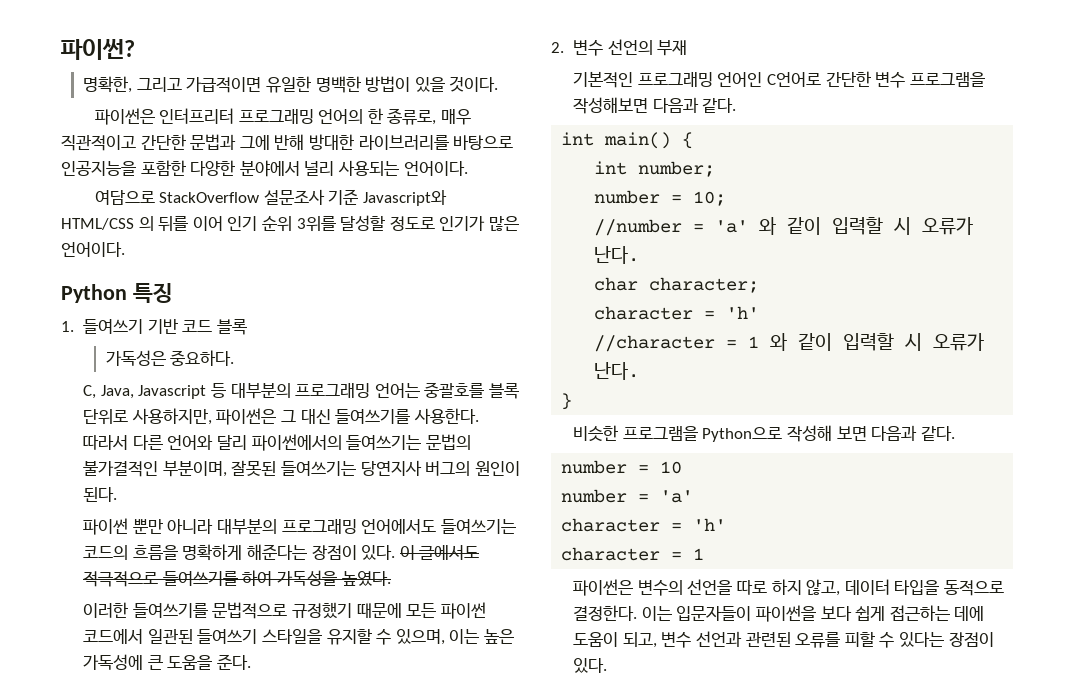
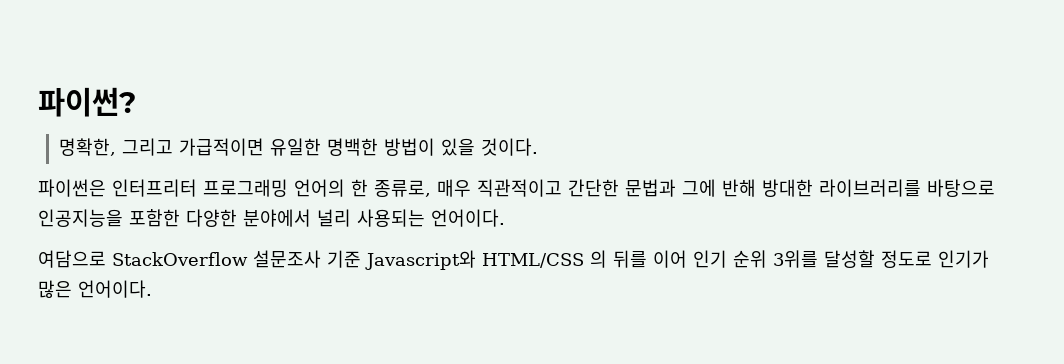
[61,283,173,303] [61,319,248,335] [105,350,235,366] [83,382,519,399] [83,408,479,425] [83,434,471,451] [83,460,520,477] [83,487,118,502] [83,518,516,535] [83,544,480,561] [83,570,391,587] [83,602,486,619] [83,628,514,645] [83,654,252,670] [551,39,688,56] [573,71,985,88] [573,97,737,114] [561,132,694,149] [594,161,716,177] [594,190,727,206] [594,217,974,236] [594,246,640,264] [594,277,760,293] [594,306,760,320] [594,333,985,352] [594,362,640,380] [561,393,573,410] [573,425,955,442] [561,460,683,474] [561,489,694,503] [561,518,727,532] [561,547,705,561] [573,579,1004,596] [573,605,985,622] [573,631,994,648] [573,658,608,673] // Python 특징 // 1. 들여쓰기 기반 코드 블록 // 가독성은 중요하다. // C, Java, Javascript 등 대부분의 프로그래밍 언어는 중괄호를 블록 단위로 사용하지만, 파이썬은 그 대신 들여쓰기를 사용한다. 따라서 다른 언어와 달리 파이썬에서의 들여쓰기는 문법의 불가결적인 부분이며, 잘못된 들여쓰기는 당연지사 버그의 원인이 된다. // 파이썬 뿐만 아니라 대부분의 프로그래밍 언어에서도 들여쓰기는 코드의 흐름을 명확하게 해준다는 장점이 있다. 이 글에서도 적극적으로 들여쓰기를 하여 가독성을 높였다. // 이러한 들여쓰기를 문법적으로 규정했기 때문에 모든 파이썬 코드에서 일관된 들여쓰기 스타일을 유지할 수 있으며, 이는 높은 가독성에 큰 도움을 준다. // 2. 변수 선언의 부재 // 기본적인 프로그래밍 언어인 C언어로 간단한 변수 프로그램을 작성해보면 다음과 같다. // int main() { // int number; // number = 10; // //number = 'a' 와 같이 입력할 시 오류가 난다. // char character; // character = 'h' // //character = 1 와 같이 입력할 시 오류가 난다. // } // 비슷한 프로그램을 Python으로 작성해 보면 다음과 같다. // number = 10 // number = 'a' // character = 'h' // character = 1 // 파이썬은 변수의 선언을 따로 하지 않고, 데이터 타입을 동적으로 결정한다. 이는 입문자들이 파이썬을 보다 쉽게 접근하는 데에 도움이 되고, 변수 선언과 관련된 오류를 피할 수 있다는 장점이 있다. -> (152, 289) none

